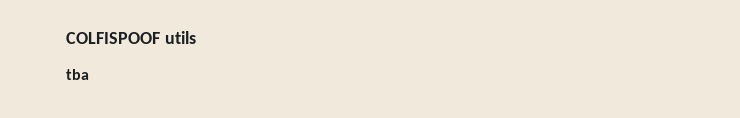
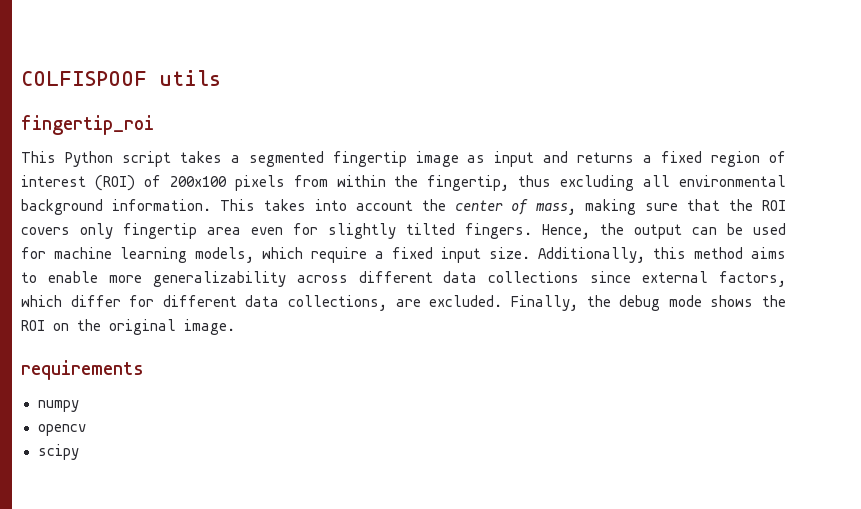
[66,69,89,80] tba -> [21,115,154,135] [21,151,786,167] [21,175,786,191] [21,199,787,215] [21,223,786,239] [21,247,786,263] [21,271,786,287] [21,295,787,311] [21,319,235,335] [21,360,144,380] [37,400,79,412] [37,424,86,436] [37,444,79,460] fingertip_roi // This Python script takes a segmented fingertip image as input and returns a fixed region of interest (ROI) of 200x100 pixels from within the fingertip, thus excluding all environmental background information. This takes into account the center of mass, making sure that the ROI covers only fingertip area even for slightly tilted fingers. Hence, the output can be used for machine learning models, which require a fixed input size. Additionally, this method aims to enable more generalizability across different data collections since external factors, which differ for different data collections, are excluded. Finally, the debug mode shows the ROI on the original image. // requirements // numpy // opencv // scipy

